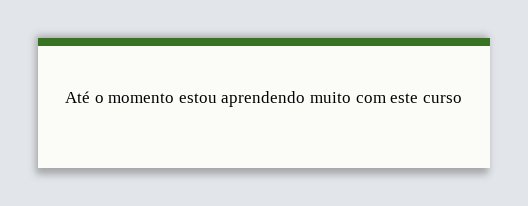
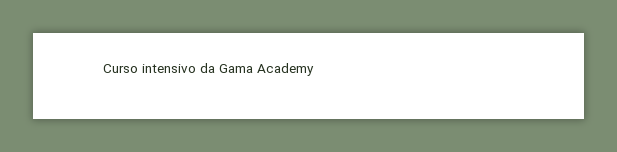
[65,91,462,107] Até o momento estou aprendendo muito com este curso -> [103,63,314,76] Curso intensivo da Gama Academy

